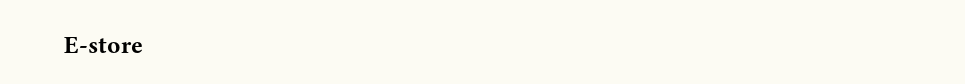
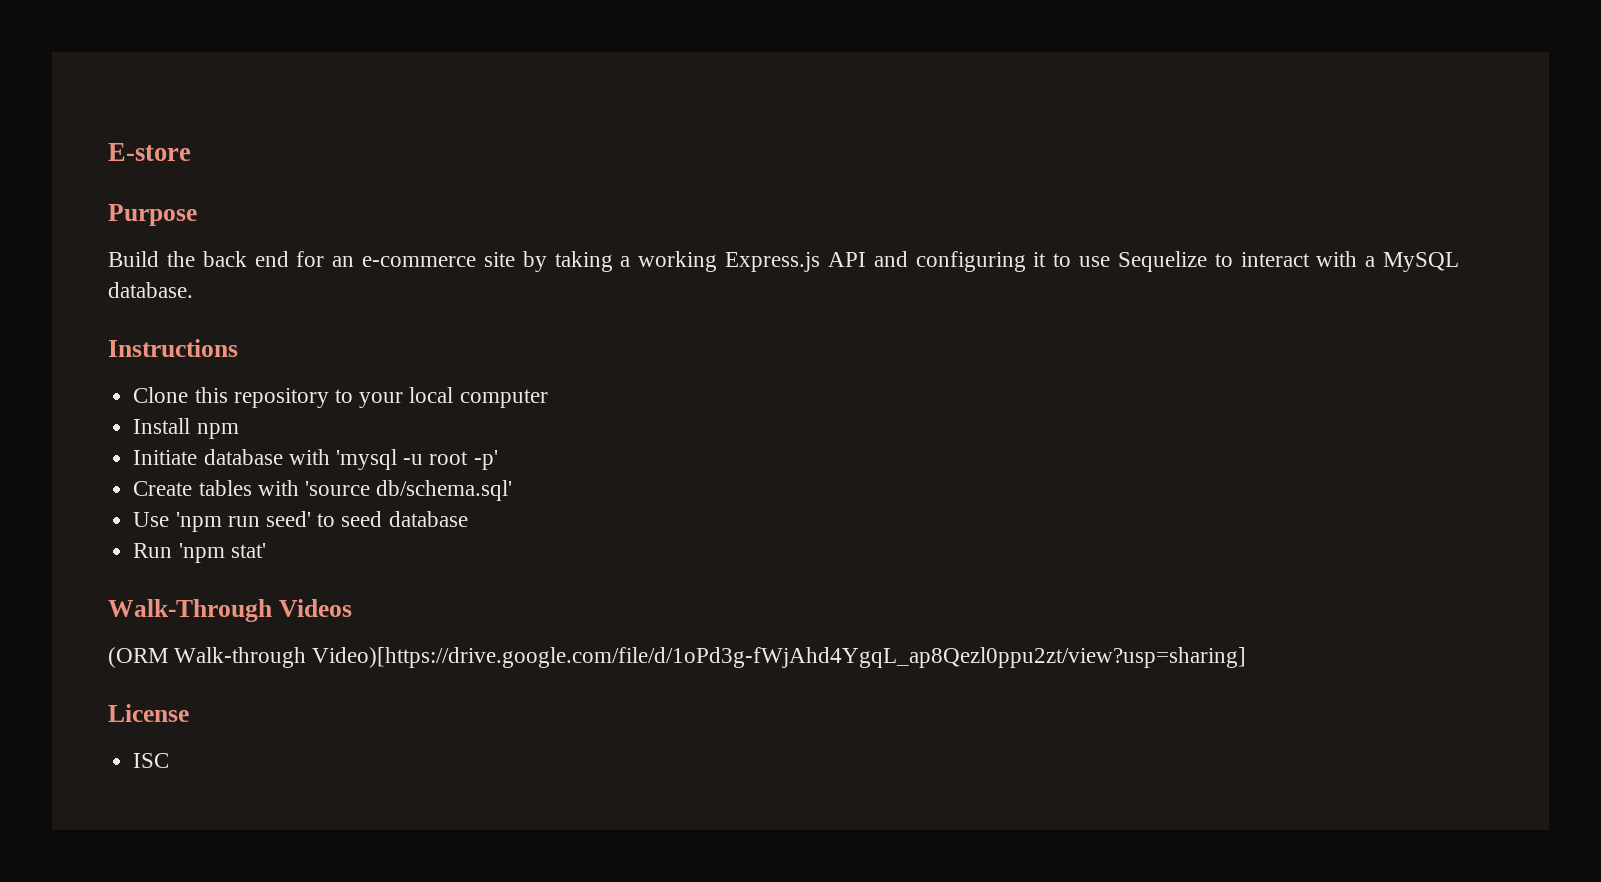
(143, 45) none -> [108,204,197,226] [108,251,1459,272] [108,282,193,298] [108,339,238,357] [133,387,548,408] [133,418,239,439] [133,449,498,470] [133,480,513,501] [133,511,468,532] [133,543,266,563] [108,599,352,622] [108,647,1247,668] [108,704,189,722] [133,753,170,768] // Purpose // Build the back end for an e-commerce site by taking a working Express.js API and configuring it to use Sequelize to interact with a MySQL database. // Instructions // Clone this repository to your local computer // Install npm // Initiate database with 'mysql -u root -p' // Create tables with 'source db/schema.sql' // Use 'npm run seed' to seed database // Run 'npm stat' // Walk-Through Videos // (ORM Walk-through Video)[https://drive.google.com/file/d/1oPd3g-fWjAhd4YgqL_ap8Qezl0ppu2zt/view?usp=sharing] // License // ISC

